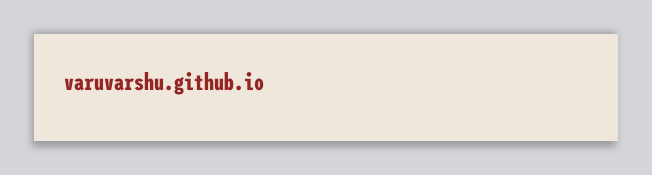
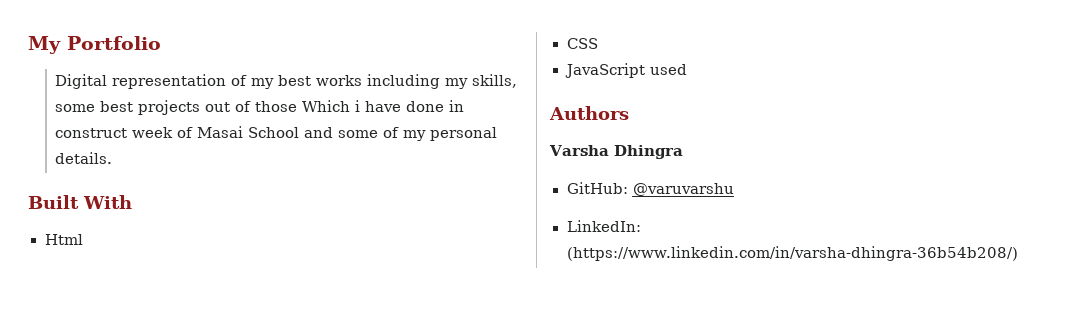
[64,72,264,95] varuvarshu.github.io -> [28,36,161,54] [55,74,518,89] [55,100,465,115] [55,126,498,141] [55,152,113,164] [28,195,132,209] [44,234,83,245] [566,38,598,49] [564,63,687,78] [549,106,629,120] [549,145,683,159] [566,182,734,196] [566,220,641,232] [566,246,1019,261] My Portfolio // Digital representation of my best works including my skills, some best projects out of those Which i have done in construct week of Masai School and some of my personal details. // Built With // Html // CSS // JavaScript used // Authors // Varsha Dhingra // GitHub: @varuvarshu // LinkedIn: (https://www.linkedin.com/in/varsha-dhingra-36b54b208/)

